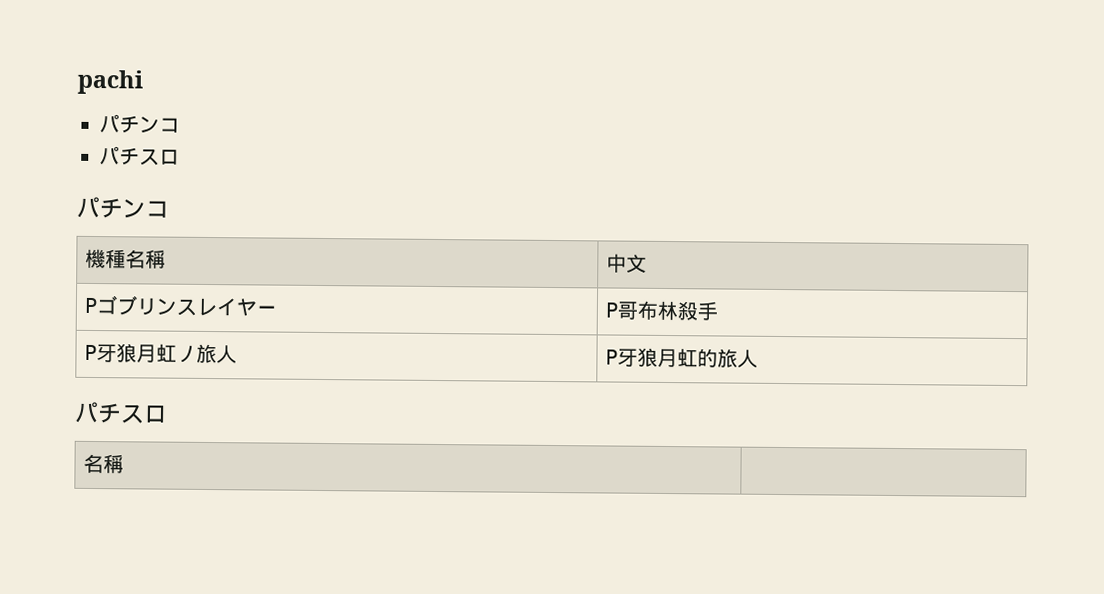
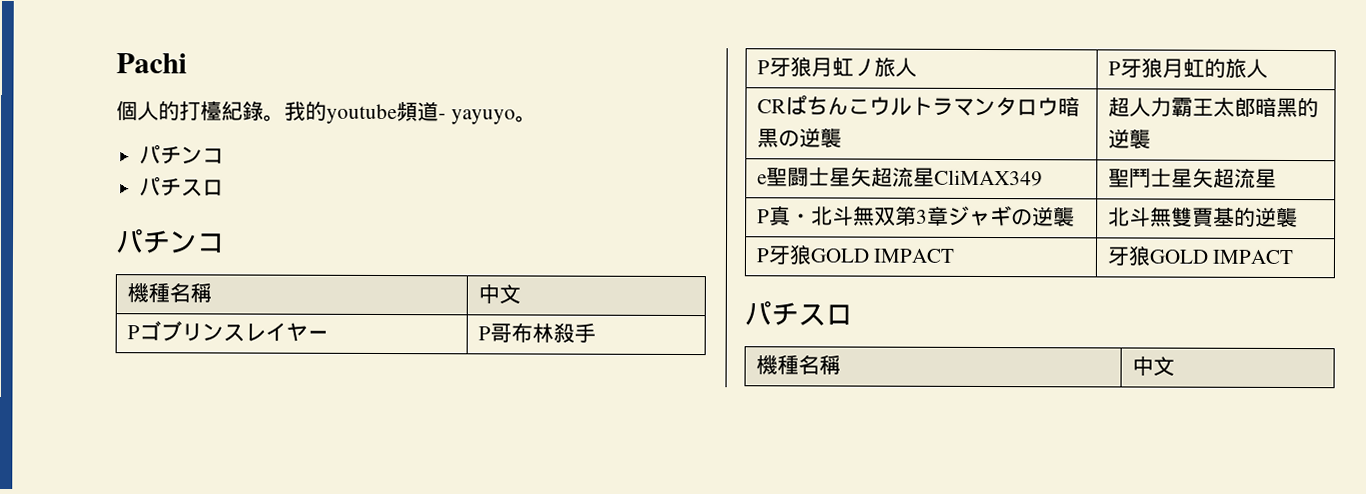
[77,69,143,95] pachi -> [116,53,187,74] [116,100,537,125] Pachi // 個人的打檯紀錄。我的youtube頻道- yayuyo。
[74,401,168,424] [83,453,125,474] // パチスロ // 名稱 | -> [756,95,1080,117] [756,127,842,148] [1107,96,1319,118] [1107,128,1151,149] [756,166,1043,188] [1107,167,1277,189] [756,205,1075,227] [1107,206,1298,228] [755,244,955,265] [1106,245,1294,266] [744,301,853,326] [755,354,841,375] [1131,355,1175,377] // CRぱちんこウルトラマンタロウ暗黒の逆襲 | 超人力霸王太郎暗黑的逆襲 // e聖闘士星矢超流星CliMAX349 | 聖鬥士星矢超流星 // P真・北斗無双第3章ジャギの逆襲 | 北斗無雙賈基的逆襲 // P牙狼GOLD IMPACT | 牙狼GOLD IMPACT // パチスロ // 機種名稱 | 中文

